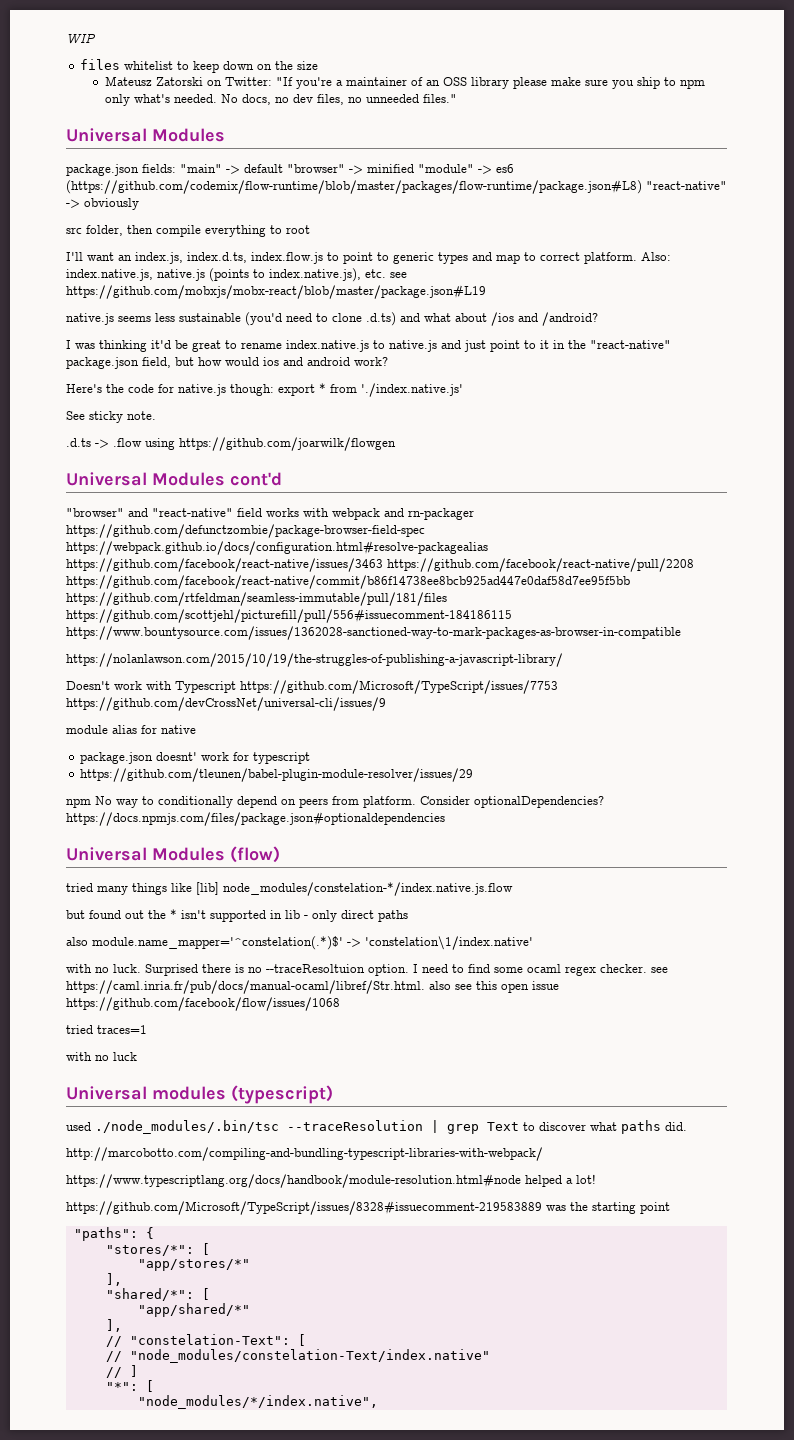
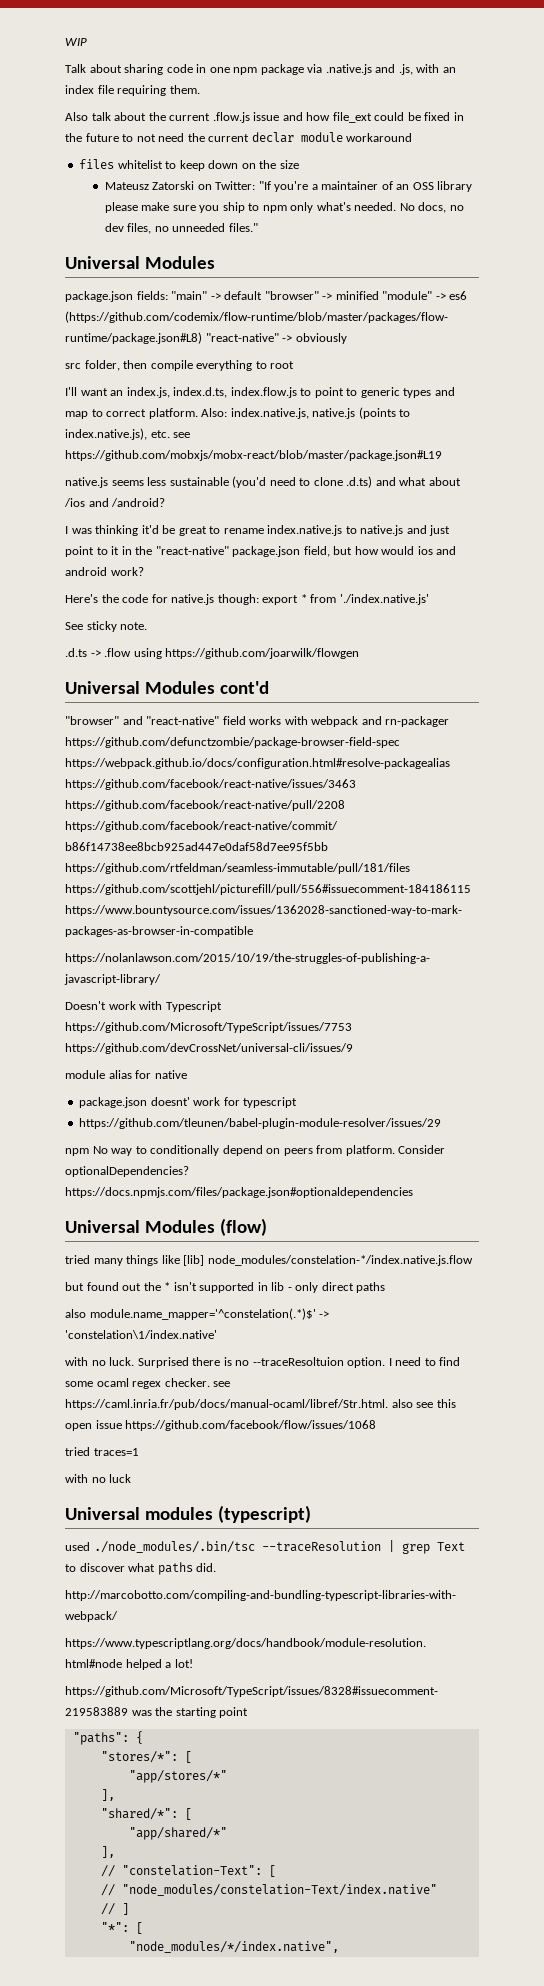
(96, 38) none -> [65,64,456,75] [65,85,200,96] [65,112,464,123] [65,132,413,143] // Talk about sharing code in one npm package via .native.js and .js, with an index file requiring them. // Also talk about the current .flow.js issue and how file_ext could be fixed in the future to not need the current declar module workaround

